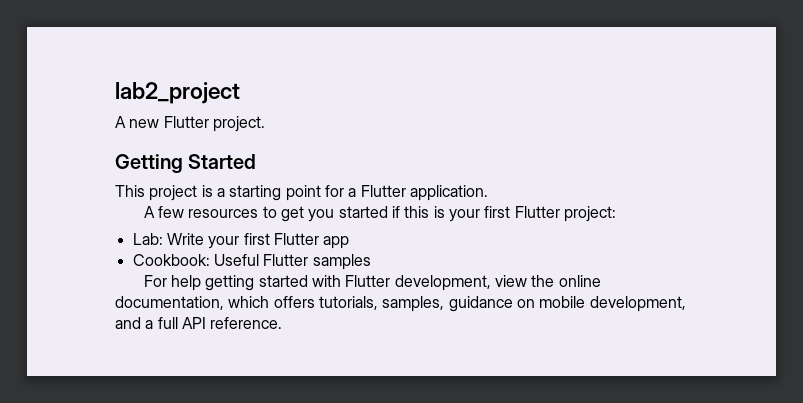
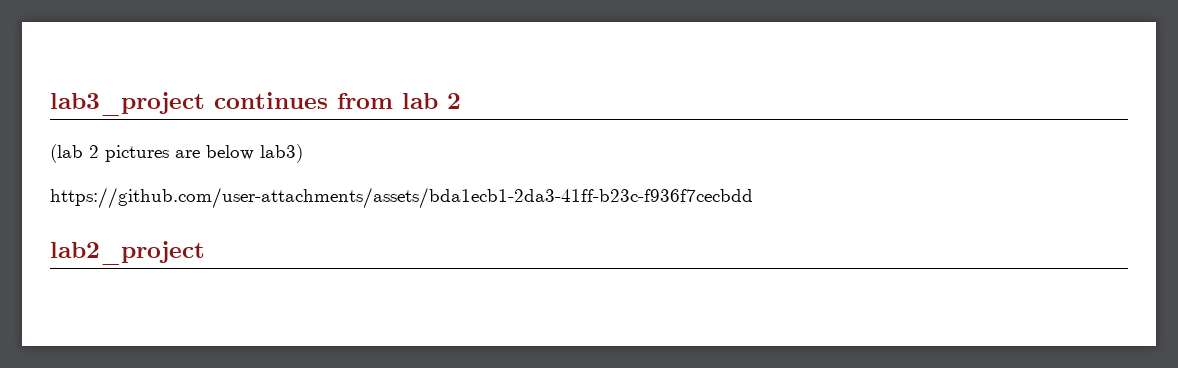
[115,82,240,104] [115,116,265,132] [115,154,257,173] [115,185,488,201] [143,206,616,222] [132,233,350,249] [132,254,371,270] [143,275,601,291] [115,296,686,312] [115,317,283,329] lab2_project // A new Flutter project. // Getting Started // This project is a starting point for a Flutter application. // A few resources to get you started if this is your first Flutter project: // Lab: Write your first Flutter app // Cookbook: Useful Flutter samples // For help getting started with Flutter development, view the online documentation, which offers tutorials, samples, guidance on mobile development, and a full API reference. -> [50,92,461,116] [50,144,303,163] [50,187,753,209] [50,241,205,265] lab3_project continues from lab 2 // (lab 2 pictures are below lab3) // https://github.com/user-attachments/assets/bda1ecb1-2da3-41ff-b23c-f936f7cecbdd // lab2_project

